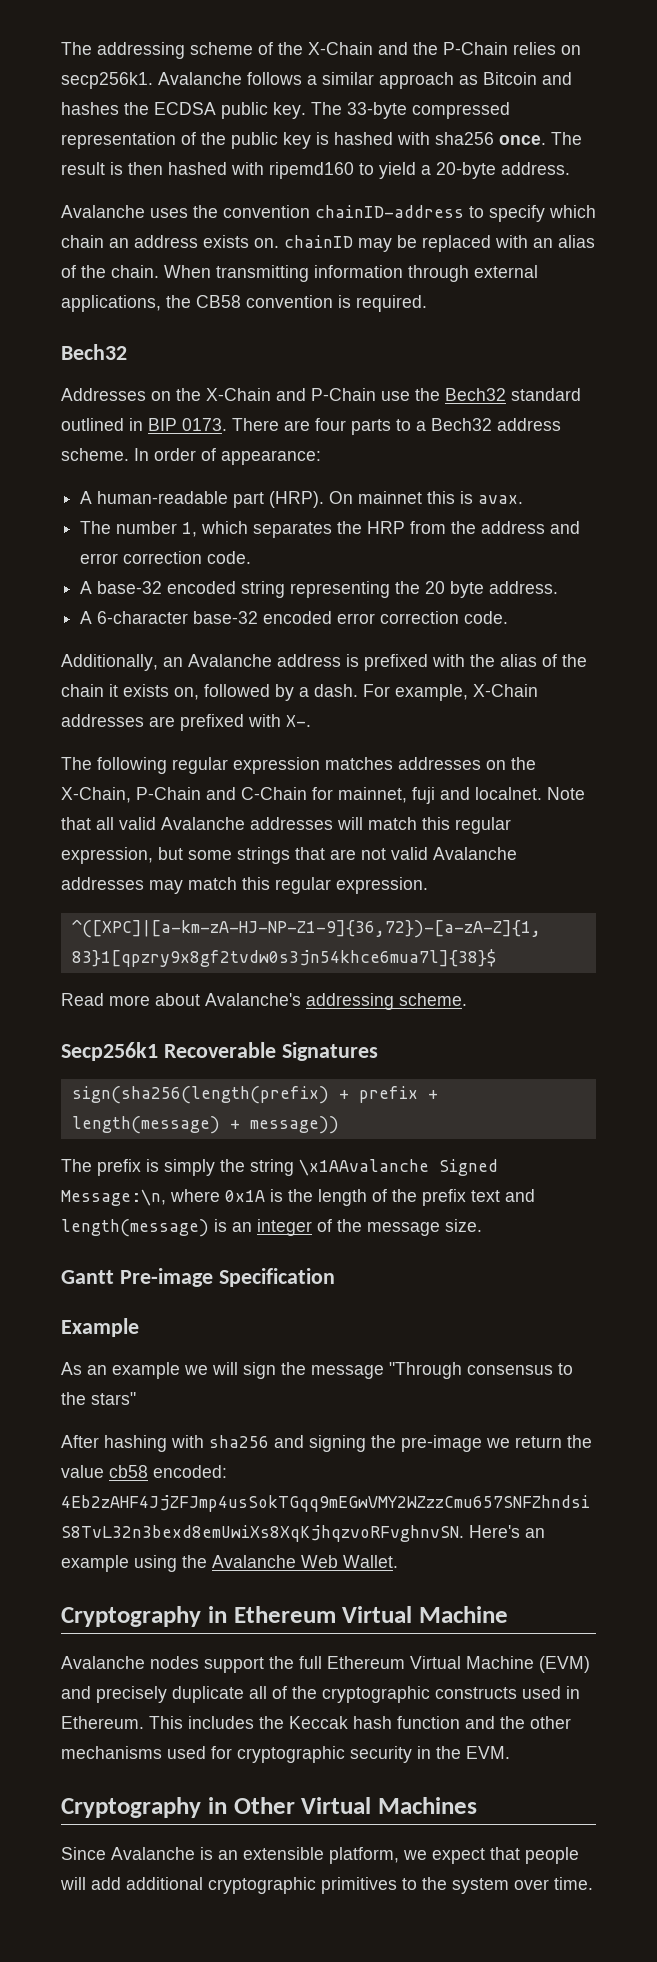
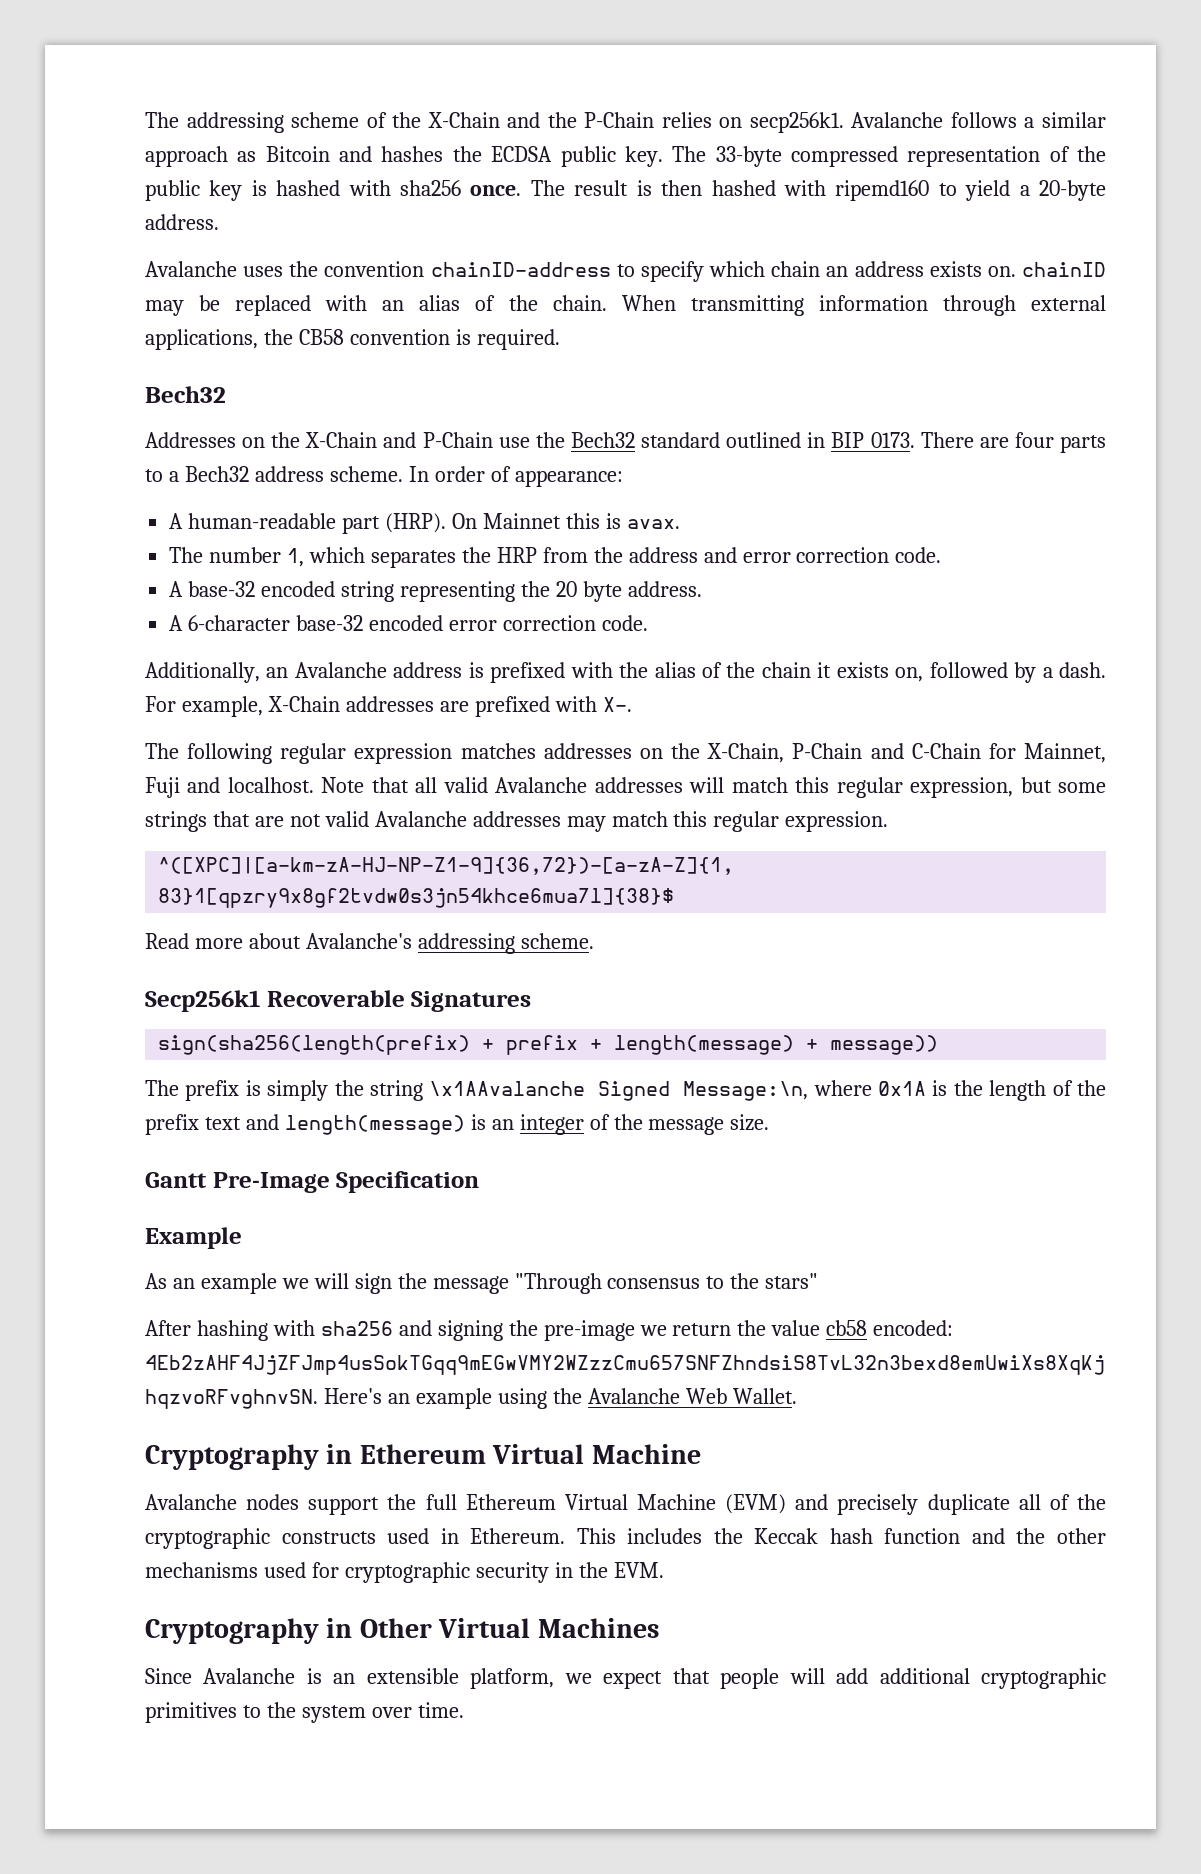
[358,491,423,504] mainnet -> [482,513,561,529] Mainnet
[338,787,542,804] mainnet, fuji and localnet. -> [1024,743,1107,763] [145,777,314,798] Mainnet, Fuji and localhost.
[119,1268,213,1287] Pre-image -> [212,1172,330,1193] Pre-Image

